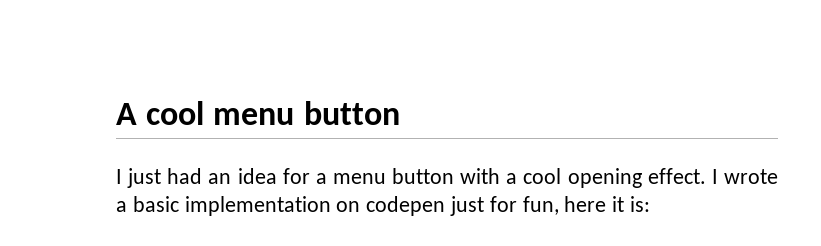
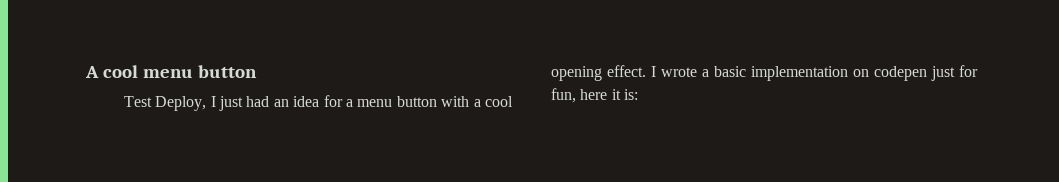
(400, 113) none -> [123,96,207,111] Test Deploy,

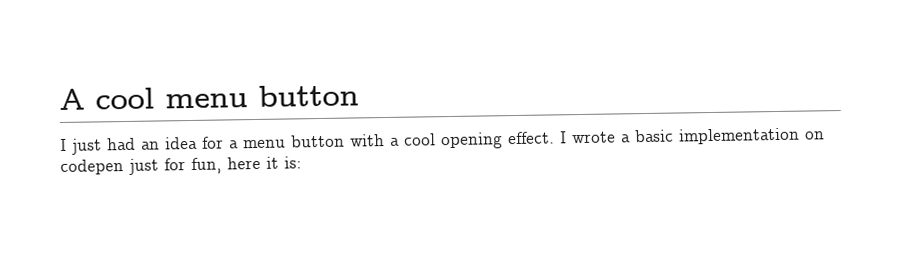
[123,96,207,111] Test Deploy, -> (359, 95) none

